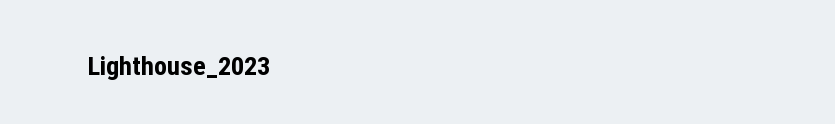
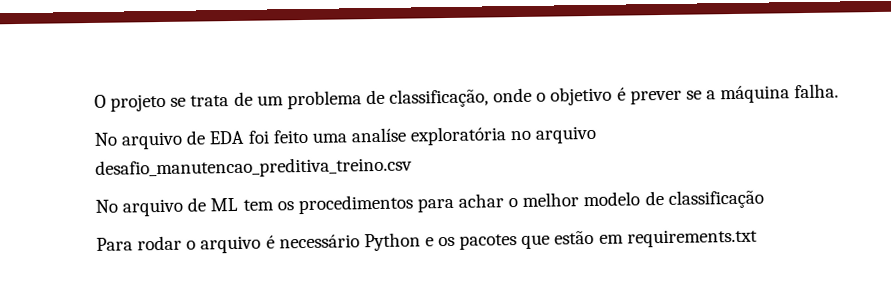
[87,56,270,80] Lighthouse_2023 -> [94,83,840,112] [94,125,597,150] [95,156,413,179] [95,189,764,217] [96,228,758,254] O projeto se trata de um problema de classificação, onde o objetivo é prever se a máquina falha. // No arquivo de EDA foi feito uma analíse exploratória no arquivo desafio_manutencao_preditiva_treino.csv // No arquivo de ML tem os procedimentos para achar o melhor modelo de classificação // Para rodar o arquivo é necessário Python e os pacotes que estão em requirements.txt

